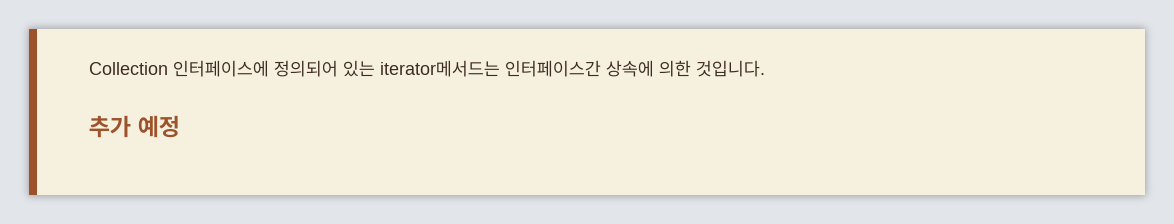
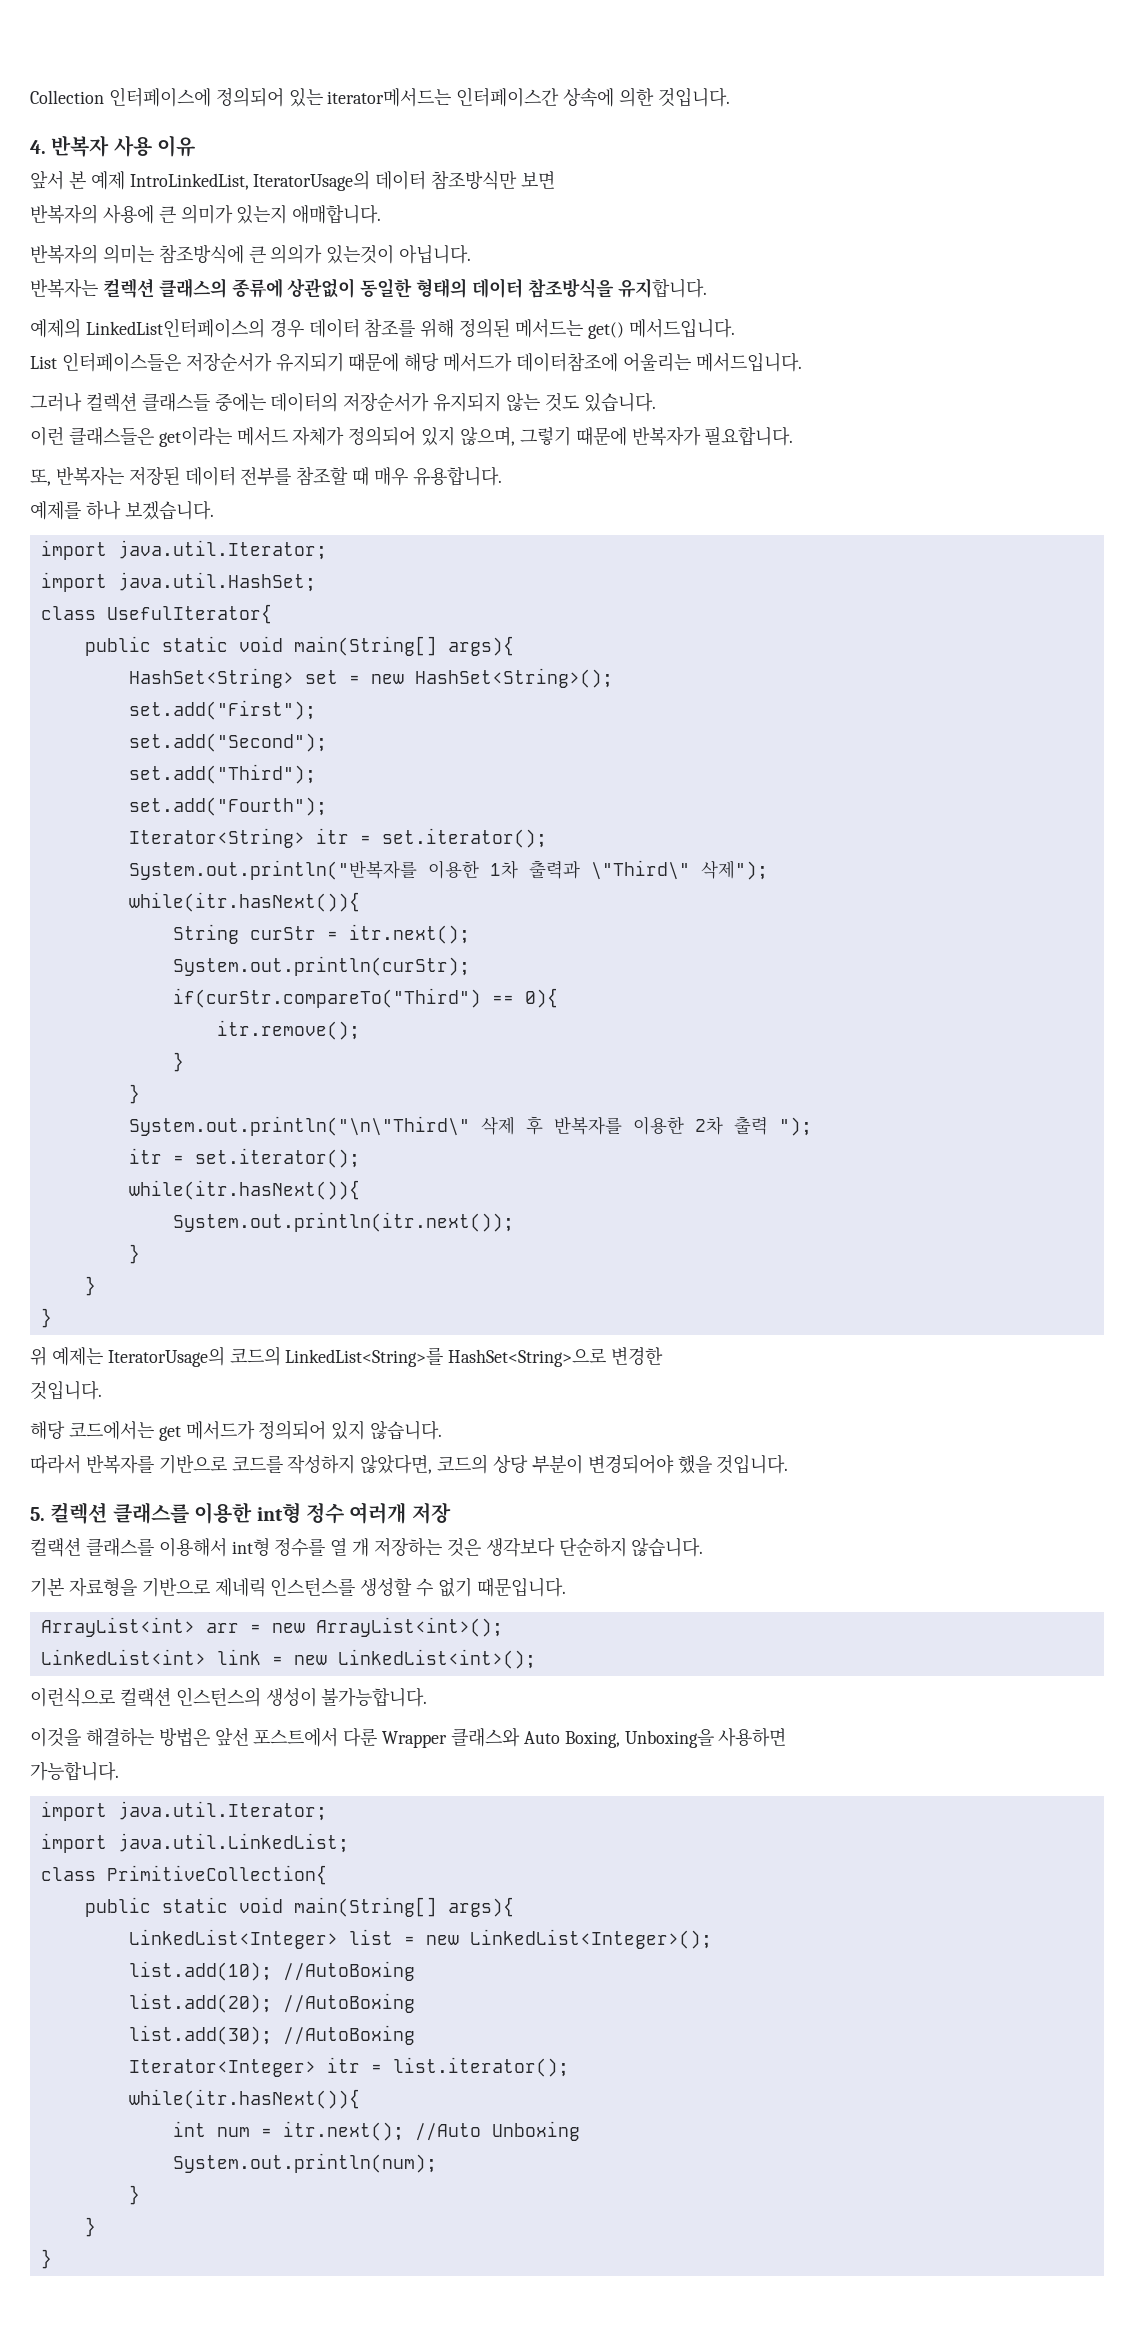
[89,115,180,138] 추가 예정 -> [30,135,196,157] [30,170,556,191] [30,204,382,224] [30,244,472,264] [30,278,707,298] [30,318,735,339] [30,352,802,372] [30,392,656,412] [30,426,794,447] [30,466,502,486] [30,500,214,520] [40,540,327,560] [40,572,316,592] [40,604,272,624] [84,636,514,656] [128,668,613,688] [128,700,316,720] [128,733,327,752] [128,764,316,784] [128,797,327,816] [128,828,547,848] [128,860,768,880] [128,892,360,912] [172,924,470,944] [172,956,470,976] [172,988,558,1008] [216,1020,360,1040] [172,1052,184,1072] [128,1084,140,1104] [128,1116,812,1136] [128,1148,360,1168] [128,1180,360,1200] [172,1212,514,1232] [128,1244,140,1264] [84,1276,96,1296] [40,1308,52,1328] [30,1346,664,1367] [30,1380,102,1400] [30,1420,443,1441] [30,1454,789,1474] [30,1502,451,1524] [30,1537,704,1557] [30,1577,566,1597] [40,1617,503,1637] [40,1649,536,1669] [30,1687,428,1707] [30,1727,787,1748] [30,1761,119,1781] [40,1801,327,1821] [40,1833,349,1853] [40,1865,327,1885] [84,1897,514,1917] [128,1929,712,1949] [128,1961,415,1981] [128,1993,415,2013] [128,2025,415,2045] [128,2057,569,2077] [128,2089,360,2109] [172,2121,580,2141] [172,2153,437,2173] [128,2185,140,2205] [84,2217,96,2237] [40,2249,52,2269] 4. 반복자 사용 이유 // 앞서 본 예제 IntroLinkedList, IteratorUsage의 데이터 참조방식만 보면 // 반복자의 사용에 큰 의미가 있는지 애매합니다. // 반복자의 의미는 참조방식에 큰 의의가 있는것이 아닙니다. // 반복자는 컬렉션 클래스의 종류에 상관없이 동일한 형태의 데이터 참조방식을 유지합니다. // 예제의 LinkedList인터페이스의 경우 데이터 참조를 위해 정의된 메서드는 get() 메서드입니다. // List 인터페이스들은 저장순서가 유지되기 때문에 해당 메서드가 데이터참조에 어울리는 메서드입니다. // 그러나 컬렉션 클래스들 중에는 데이터의 저장순서가 유지되지 않는 것도 있습니다. // 이런 클래스들은 get이라는 메서드 자체가 정의되어 있지 않으며, 그렇기 때문에 반복자가 필요합니다. // 또, 반복자는 저장된 데이터 전부를 참조할 때 매우 유용합니다. // 예제를 하나 보겠습니다. // import java.util.Iterator; // import java.util.HashSet; // class UsefulIterator{ // public static void main(String[] args){ // HashSet<String> set = new HashSet<String>(); // set.add("First"); // set.add("Second"); // set.add("Third"); // set.add("Fourth"); // Iterator<String> itr = set.iterator(); // System.out.println("반복자를 이용한 1차 출력과 \"Third\" 삭제"); // while(itr.hasNext()){ // String curStr = itr.next(); // System.out.println(curStr); // if(curStr.compareTo("Third") == 0){ // itr.remove(); // } // } // System.out.println("\n\"Third\" 삭제 후 반복자를 이용한 2차 출력 "); // itr = set.iterator(); // while(itr.hasNext()){ // System.out.println(itr.next()); // } // } // } // 위 예제는 IteratorUsage의 코드의 LinkedList<String>를 HashSet<String>으로 변경한 // 것입니다. // 해당 코드에서는 get 메서드가 정의되어 있지 않습니다. // 따라서 반복자를 기반으로 코드를 작성하지 않았다면, 코드의 상당 부분이 변경되어야 했을 것입니다. // 5. 컬렉션 클래스를 이용한 int형 정수 여러개 저장 // 컬랙션 클래스를 이용해서 int형 정수를 열 개 저장하는 것은 생각보다 단순하지 않습니다. // 기본 자료형을 기반으로 제네릭 인스턴스를 생성할 수 없기 때문입니다. // ArrayList<int> arr = new ArrayList<int>(); // LinkedList<int> link = new LinkedList<int>(); // 이런식으로 컬랙션 인스턴스의 생성이 불가능합니다. // 이것을 해결하는 방법은 앞선 포스트에서 다룬 Wrapper 클래스와 Auto Boxing, Unboxing을 사용하면 // 가능합니다. // import java.util.Iterator; // import java.util.LinkedList; // class PrimitiveCollection{ // public static void main(String[] args){ // LinkedList<Integer> list = new LinkedList<Integer>(); // list.add(10); //AutoBoxing // list.add(20); //AutoBoxing // list.add(30); //AutoBoxing // Iterator<Integer> itr = list.iterator(); // while(itr.hasNext()){ // int num = itr.next(); //Auto Unboxing // System.out.println(num); // } // } // }

